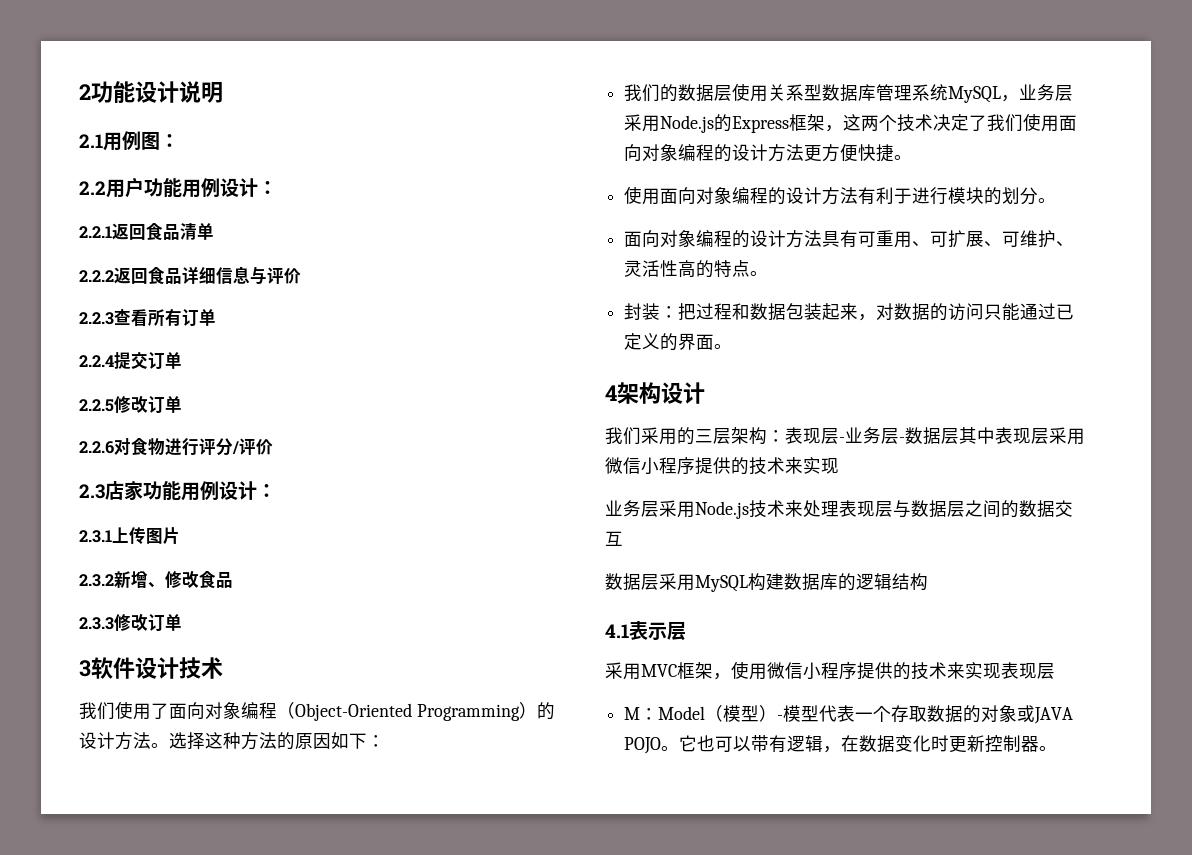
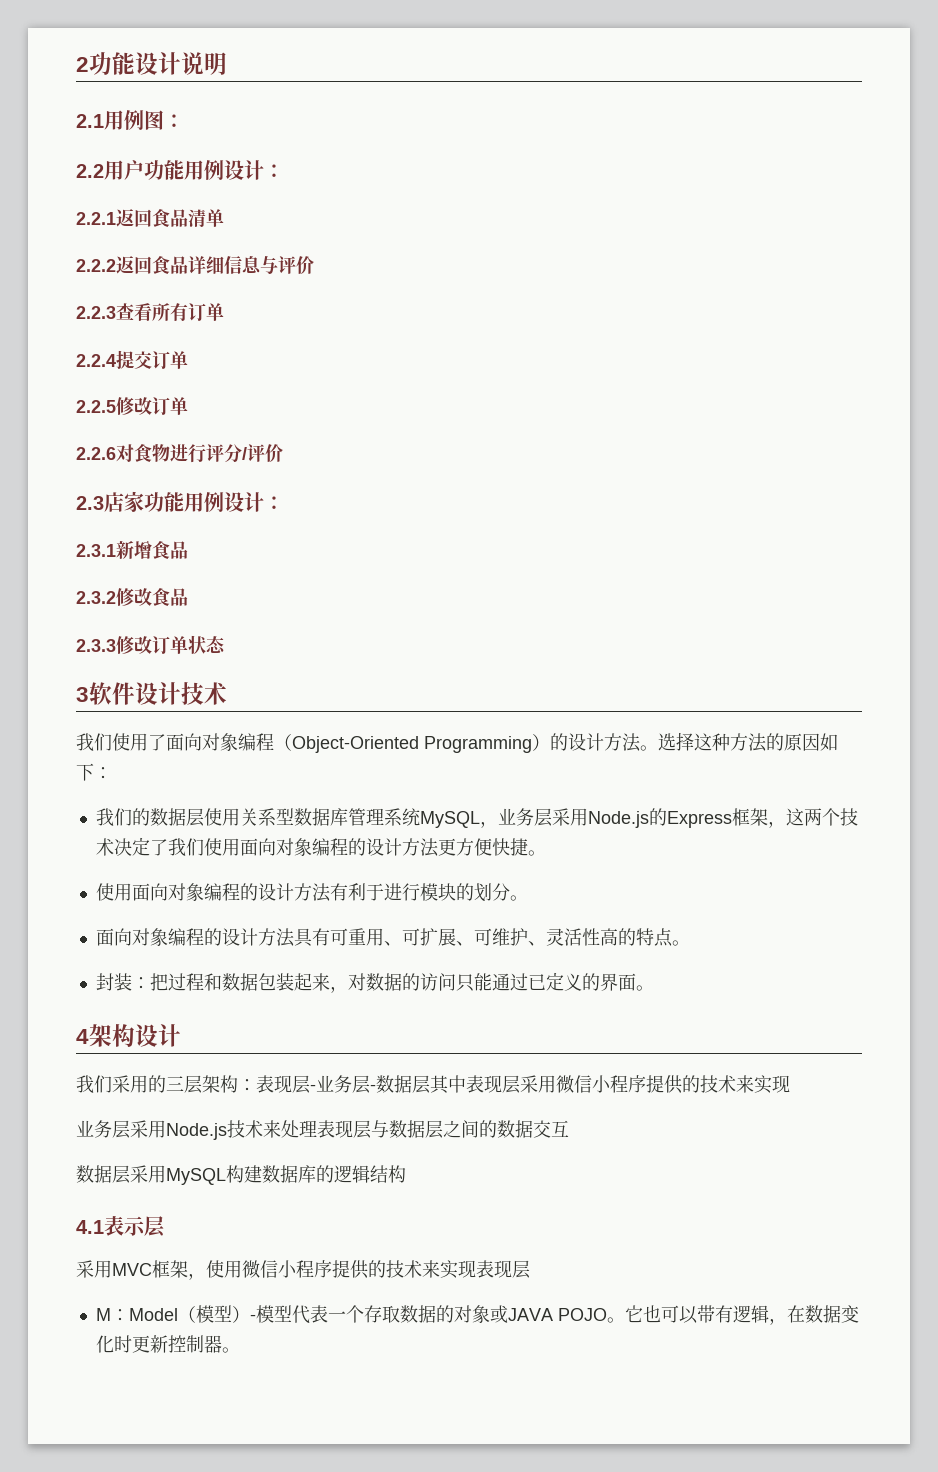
[112,527,180,545] 上传图片 -> [116,541,188,559] 新增食品
[114,571,165,588] 新增、 -> (116, 597) none
(182, 622) none -> [188,635,226,654] 状态

